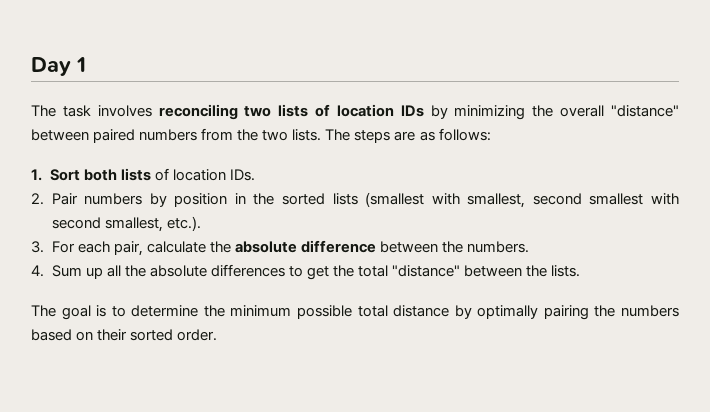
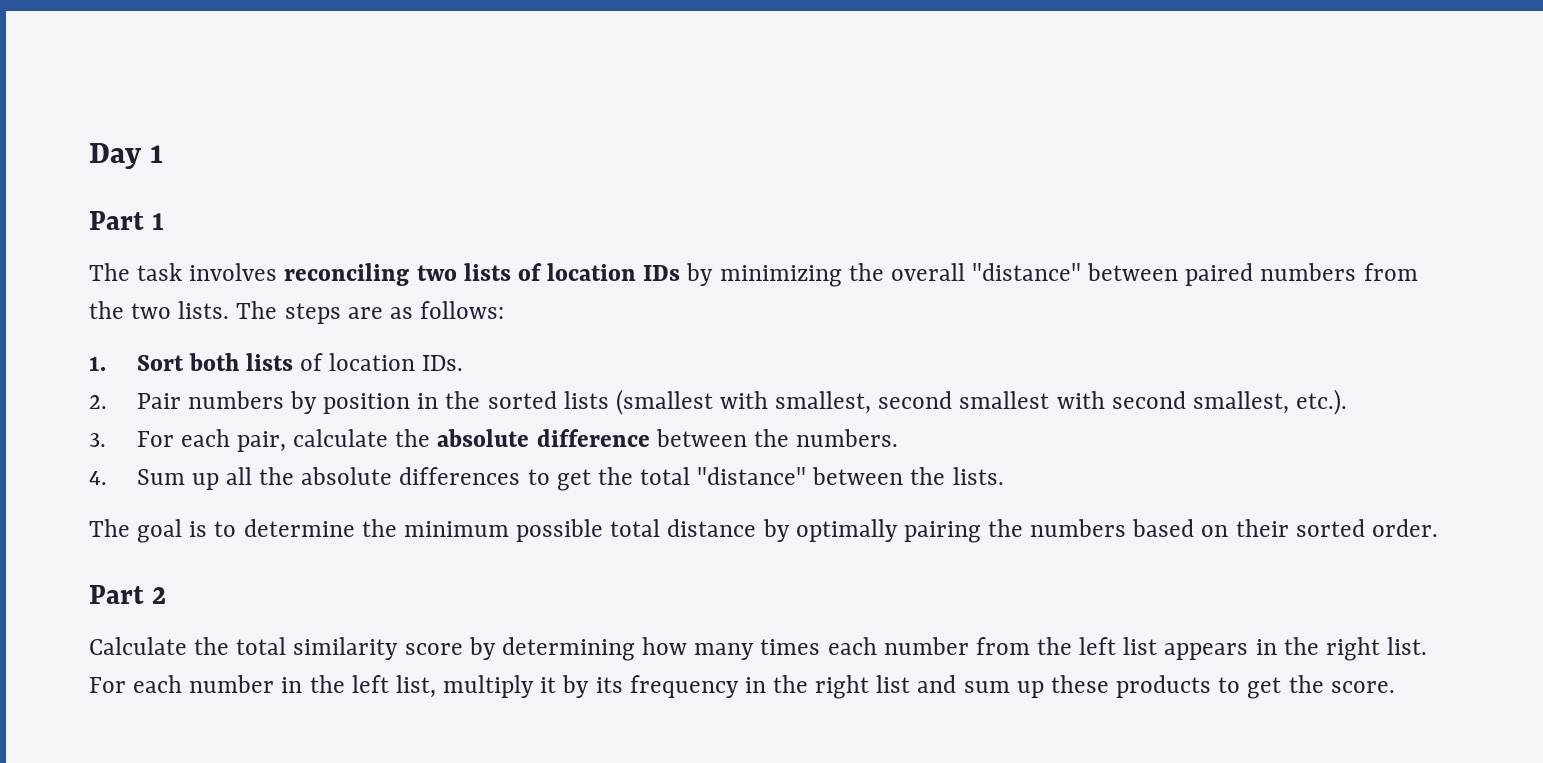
(86, 64) none -> [89,211,165,230] // Part 1
(218, 335) none -> [89,585,167,604] [89,637,1428,661] [89,675,1395,699] // Part 2 // Calculate the total similarity score by determining how many times each number from the left list appears in the right list. For each number in the left list, multiply it by its frequency in the right list and sum up these products to get the score.

